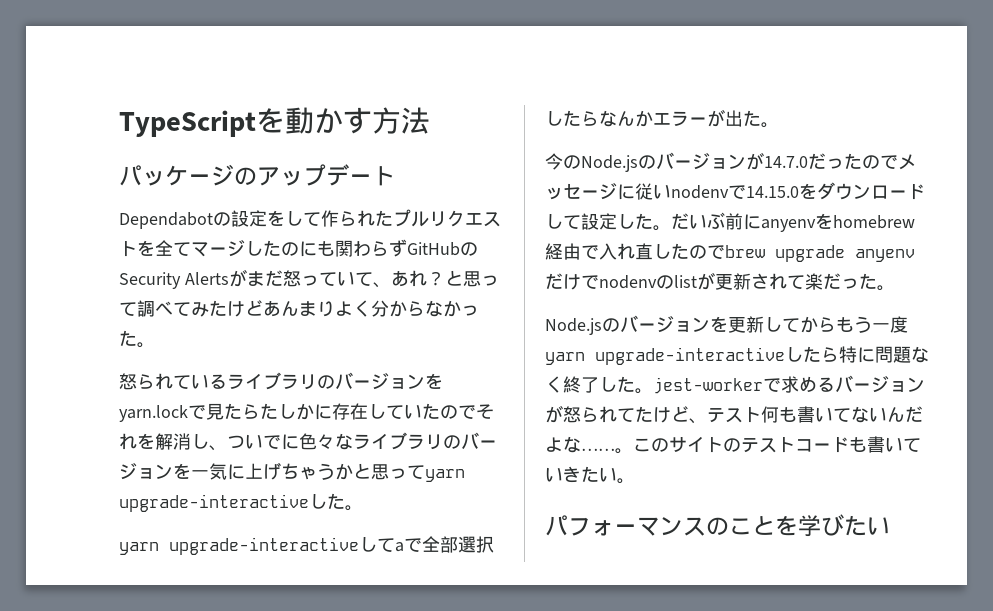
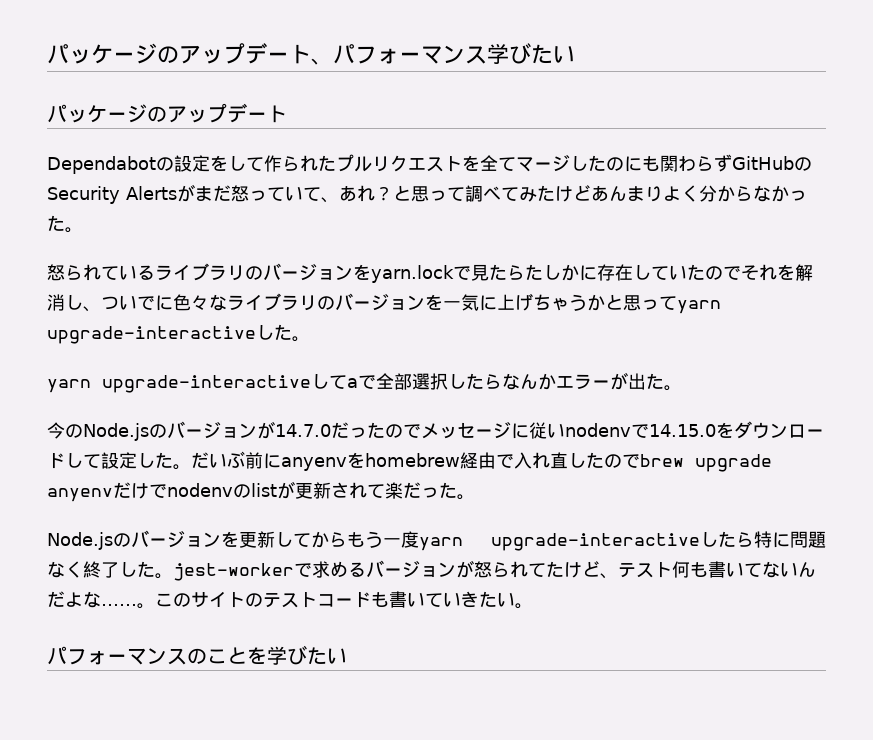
[119,107,430,137] TypeScriptを動かす方法 -> [47,43,575,65] パッケージのアップデート、パフォーマンス学びたい

